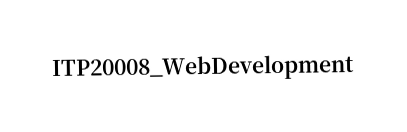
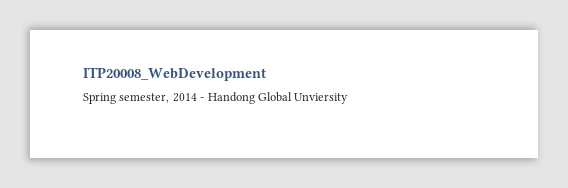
(355, 68) none -> [83,92,349,104] // Spring semester, 2014 - Handong Global Unviersity

